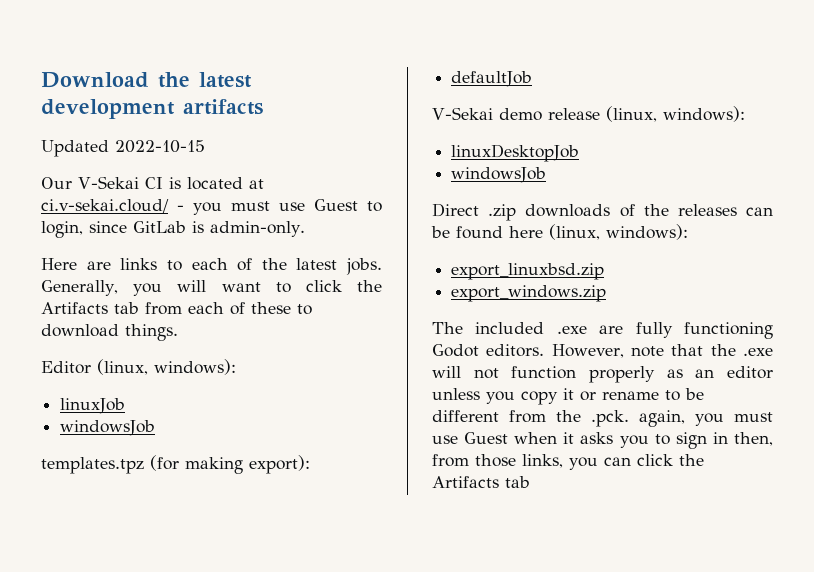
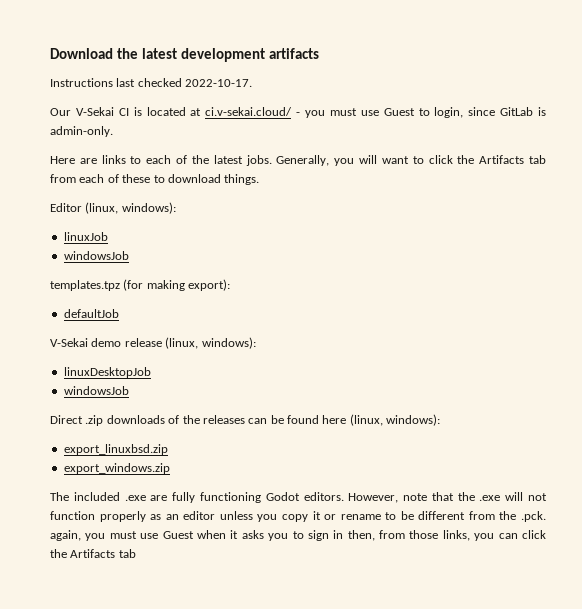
[41,140,205,157] Updated 2022-10-15 -> [50,78,253,87] Instructions last checked 2022-10-17.

